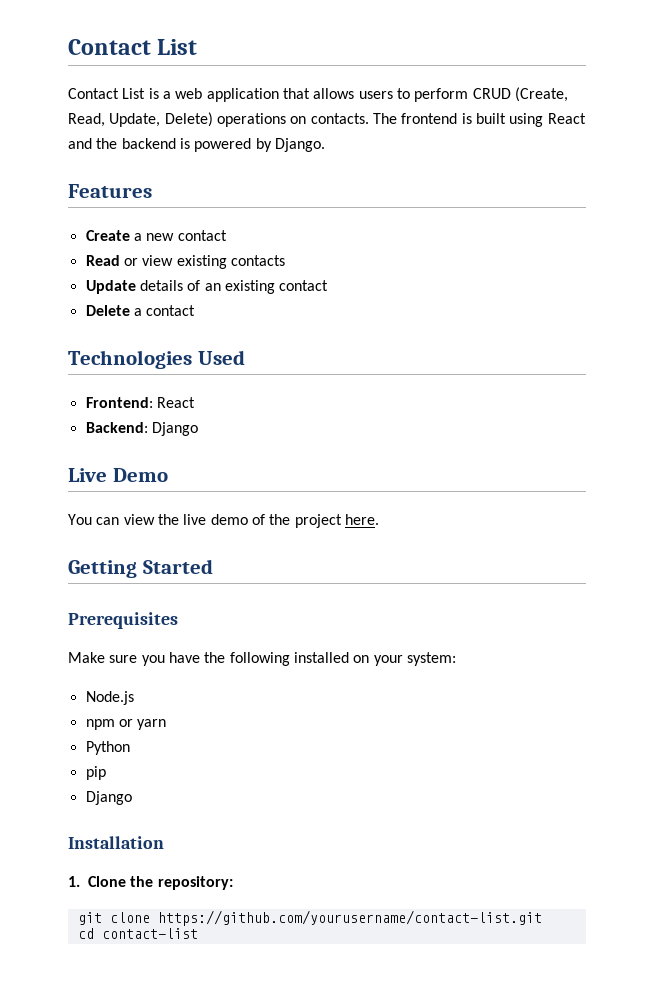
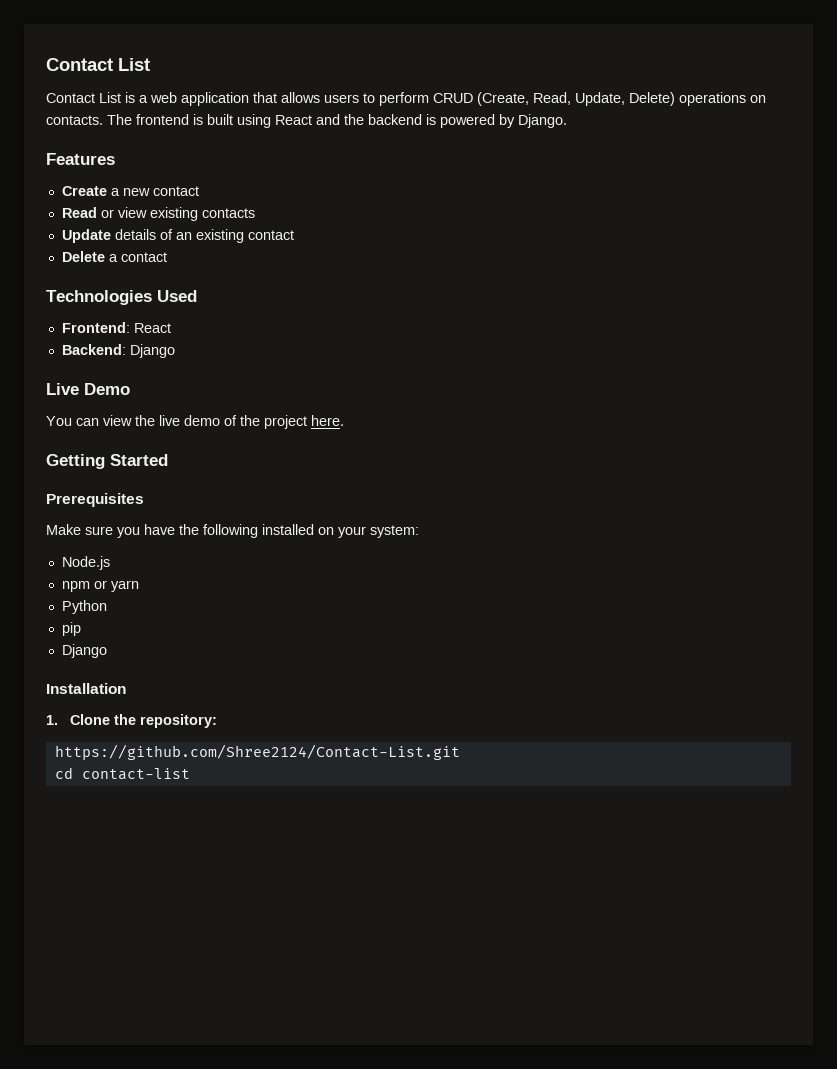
[77,910,542,926] git clone https://github.com/yourusername/contact-list.git -> [54,744,460,760] https://github.com/Shree2124/Contact-List.git

